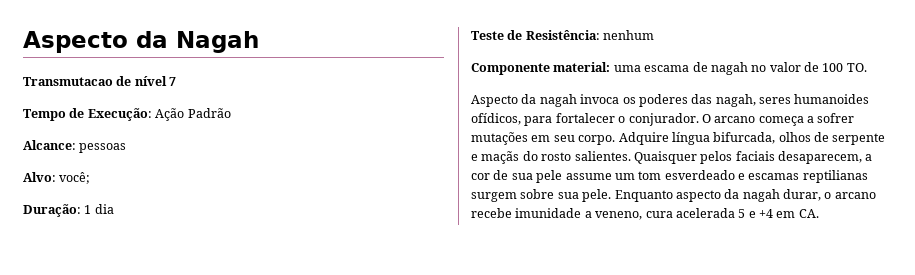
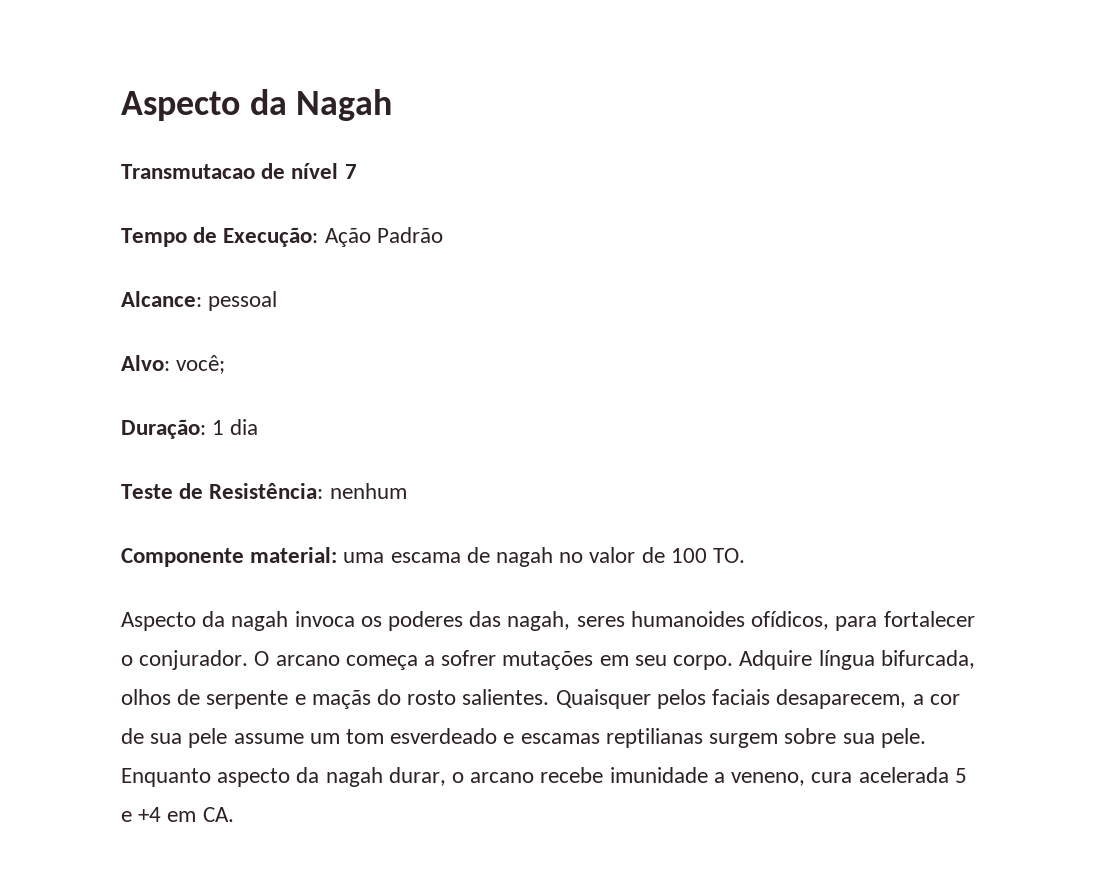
[79,143,127,153] pessoas -> [208,291,278,311] pessoal

